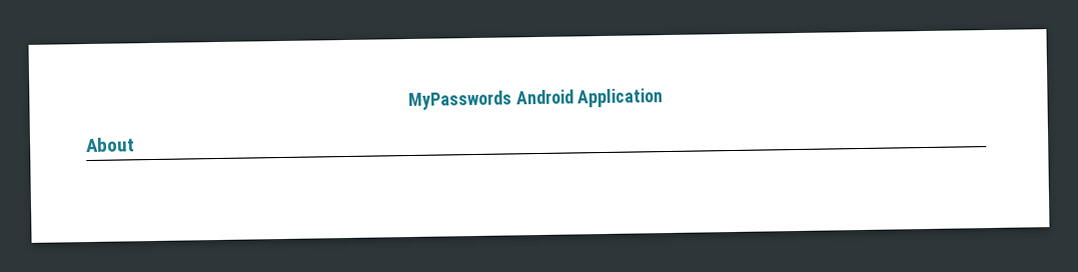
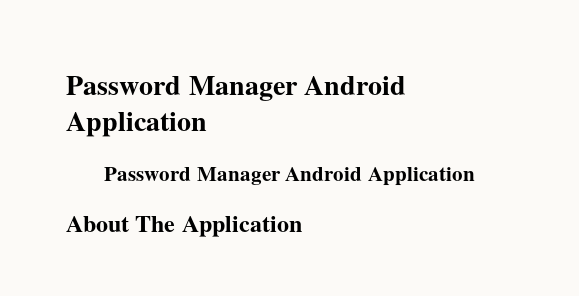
[407,90,512,111] MyPasswords -> [66,76,407,101] [66,112,207,137] [103,167,281,185] Password Manager Android Application // Password Manager
(135, 145) none -> [135,216,302,237] The Application

